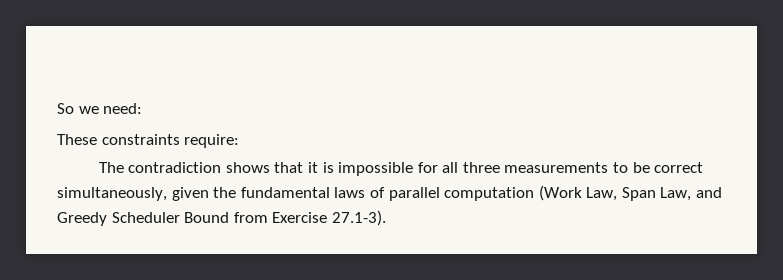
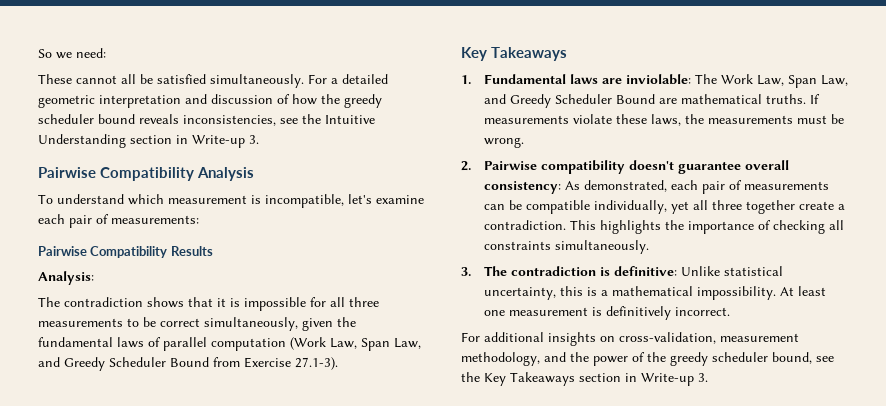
[101,134,240,148] constraints require: -> [76,74,388,88] [38,94,382,108] [38,114,375,126] [38,134,259,148] [38,167,254,181] [38,194,424,208] [38,214,199,228] [38,246,213,258] [38,271,94,285] cannot all be satisfied simultaneously. For a detailed geometric interpretation and discussion of how the greedy scheduler bound reveals inconsistencies, see the Intuitive Understanding section in Write-up 3. // Pairwise Compatibility Analysis // To understand which measurement is incompatible, let's examine each pair of measurements: // Pairwise Compatibility Results // Analysis:
(386, 218) none -> [461,47,567,61] [461,74,848,88] [483,94,820,108] [483,114,844,126] [483,137,524,148] [461,160,789,174] [483,180,829,194] [483,200,845,214] [483,220,844,234] [483,240,649,254] [461,266,783,276] [483,286,826,300] [483,306,730,320] [461,332,799,346] [461,352,834,366] [461,372,708,386] // Key Takeaways // 1. Fundamental laws are inviolable: The Work Law, Span Law, and Greedy Scheduler Bound are mathematical truths. If measurements violate these laws, the measurements must be wrong. // 2. Pairwise compatibility doesn't guarantee overall consistency: As demonstrated, each pair of measurements can be compatible individually, yet all three together create a contradiction. This highlights the importance of checking all constraints simultaneously. // 3. The contradiction is definitive: Unlike statistical uncertainty, this is a mathematical impossibility. At least one measurement is definitively incorrect. // For additional insights on cross-validation, measurement methodology, and the power of the greedy scheduler bound, see the Key Takeaways section in Write-up 3.

